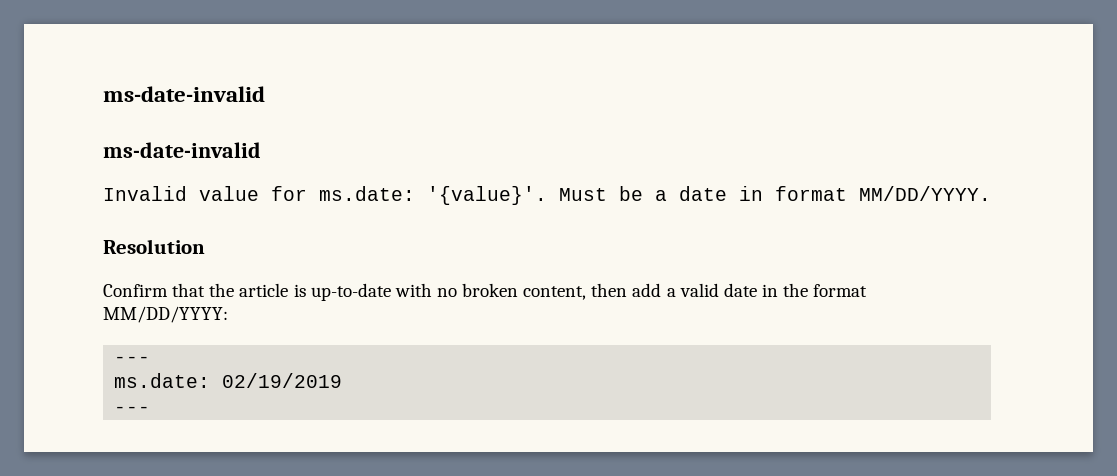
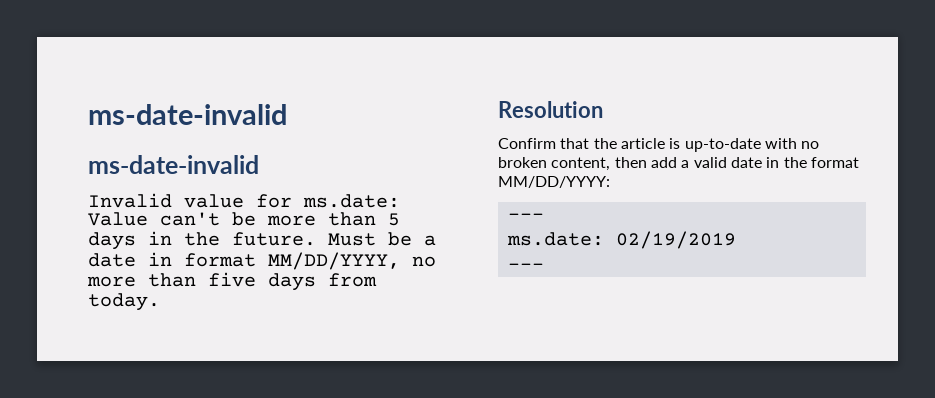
[427,186,547,205] '{value}'. -> [88,212,400,226] [88,231,316,250] Value can't be more than 5 days in the future.
[859,186,991,201] MM/DD/YYYY. -> [268,252,436,270] [87,272,377,291] [88,293,160,311] MM/DD/YYYY, no more than five days from today.

